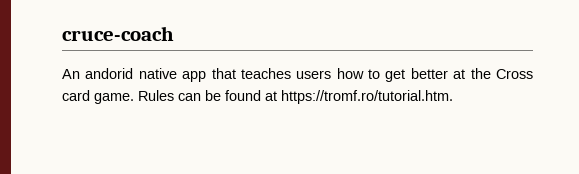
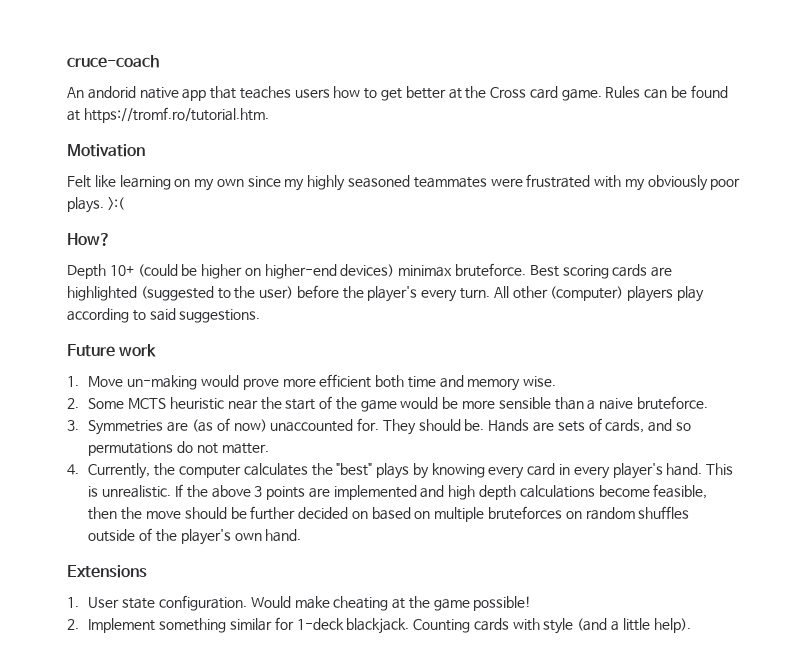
(453, 97) none -> [67,144,145,157] [67,174,741,191] [67,197,124,213] [67,233,111,246] [67,263,673,279] [67,285,704,302] [67,308,261,323] [67,344,157,357] [67,374,557,391] [67,396,708,412] [67,418,691,435] [88,441,269,456] [67,463,734,479] [88,484,708,500] [88,506,690,522] [88,528,302,545] [67,565,147,578] [67,595,532,611] [67,617,691,634] // Motivation // Felt like learning on my own since my highly seasoned teammates were frustrated with my obviously poor plays. >:( // How? // Depth 10+ (could be higher on higher-end devices) minimax bruteforce. Best scoring cards are highlighted (suggested to the user) before the player's every turn. All other (computer) players play according to said suggestions. // Future work // 1. Move un-making would prove more efficient both time and memory wise. // 2. Some MCTS heuristic near the start of the game would be more sensible than a naive bruteforce. // 3. Symmetries are (as of now) unaccounted for. They should be. Hands are sets of cards, and so permutations do not matter. // 4. Currently, the computer calculates the "best" plays by knowing every card in every player's hand. This is unrealistic. If the above 3 points are implemented and high depth calculations become feasible, then the move should be further decided on based on multiple bruteforces on random shuffles outside of the player's own hand. // Extensions // 1. User state configuration. Would make cheating at the game possible! // 2. Implement something similar for 1-deck blackjack. Counting cards with style (and a little help).

